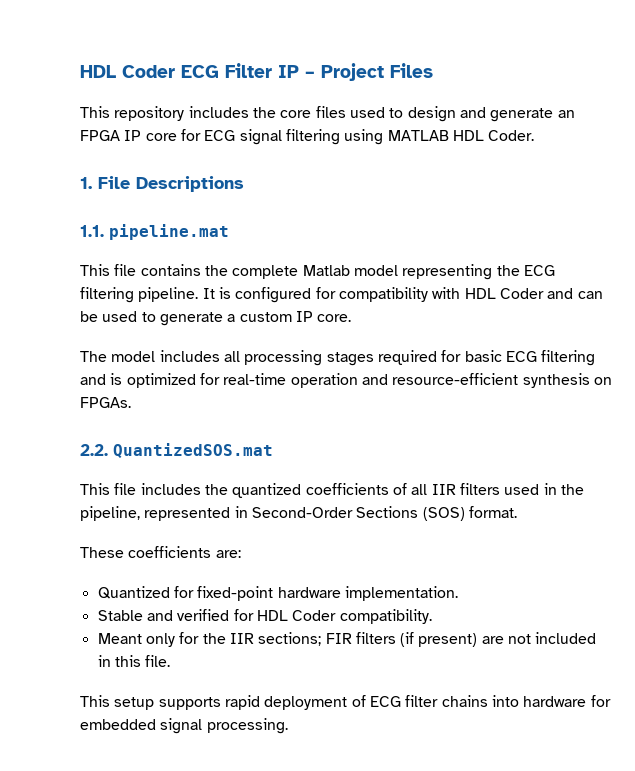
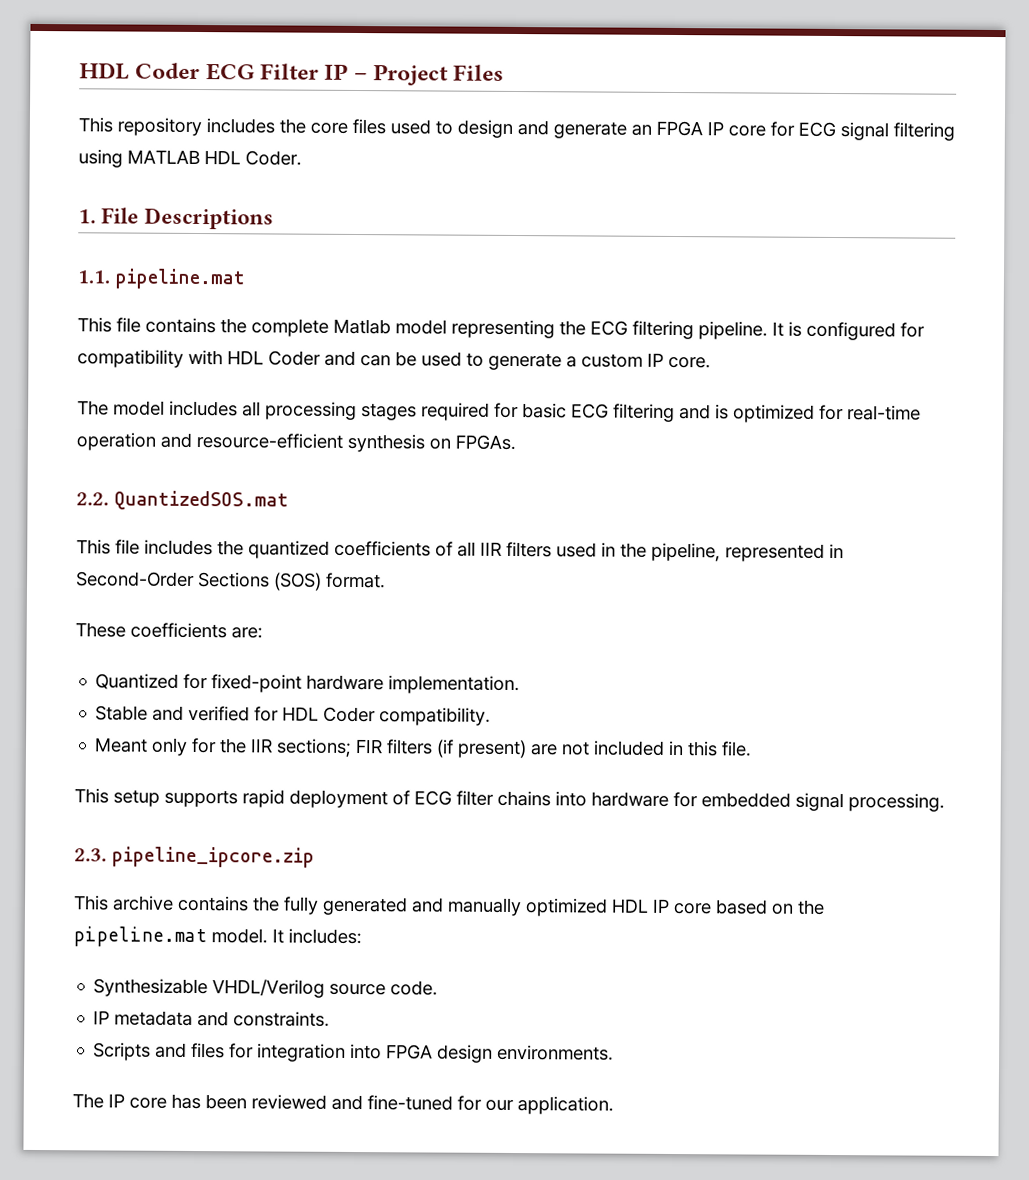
(288, 726) none -> [74,846,315,868] [73,895,825,917] [73,926,362,948] [93,978,439,998] [93,1010,331,1027] [93,1042,615,1063] [72,1093,614,1115] // 2.3. pipeline_ipcore.zip // This archive contains the fully generated and manually optimized HDL IP core based on the pipeline.mat model. It includes: // Synthesizable VHDL/Verilog source code. // IP metadata and constraints. // Scripts and files for integration into FPGA design environments. // The IP core has been reviewed and fine-tuned for our application.

